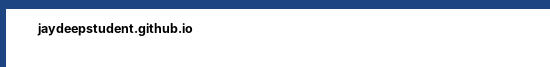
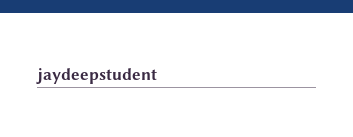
[37,23,193,36] jaydeepstudent.github.io -> [36,68,157,84] jaydeepstudent

